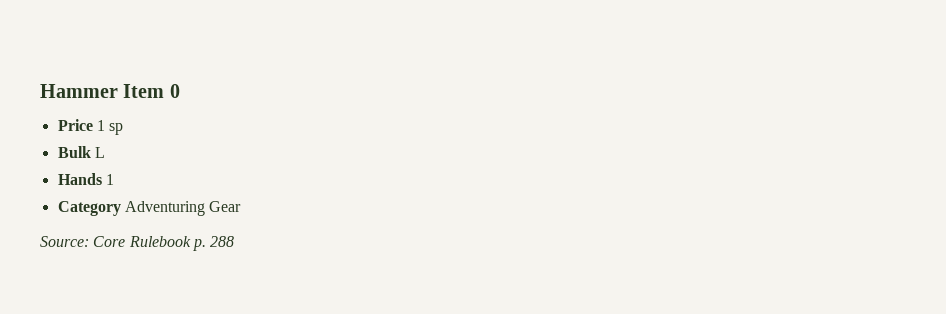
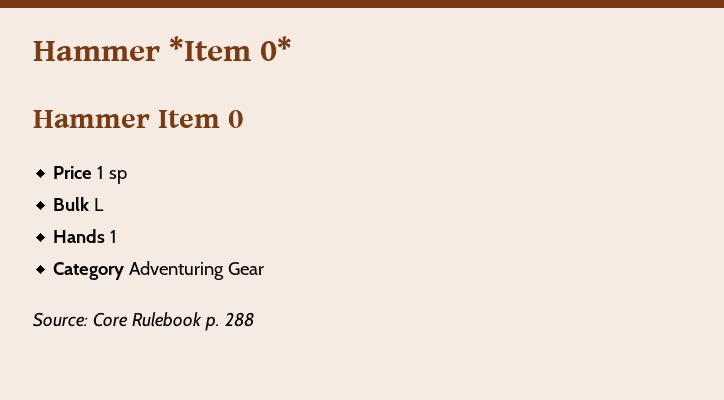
[40,84,118,98] Hammer -> [33,36,292,61] [33,110,150,128] Hammer *Item 0* // Hammer

